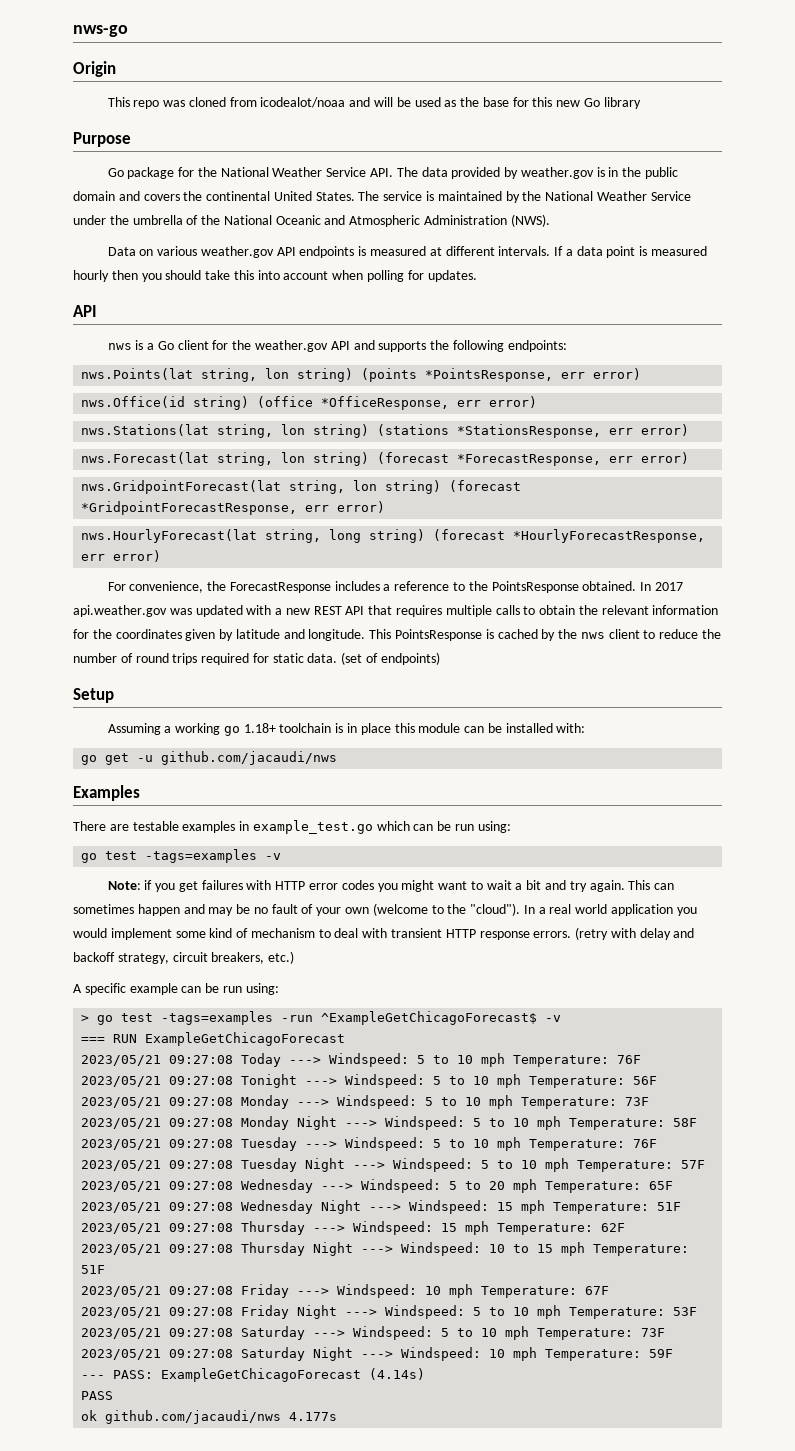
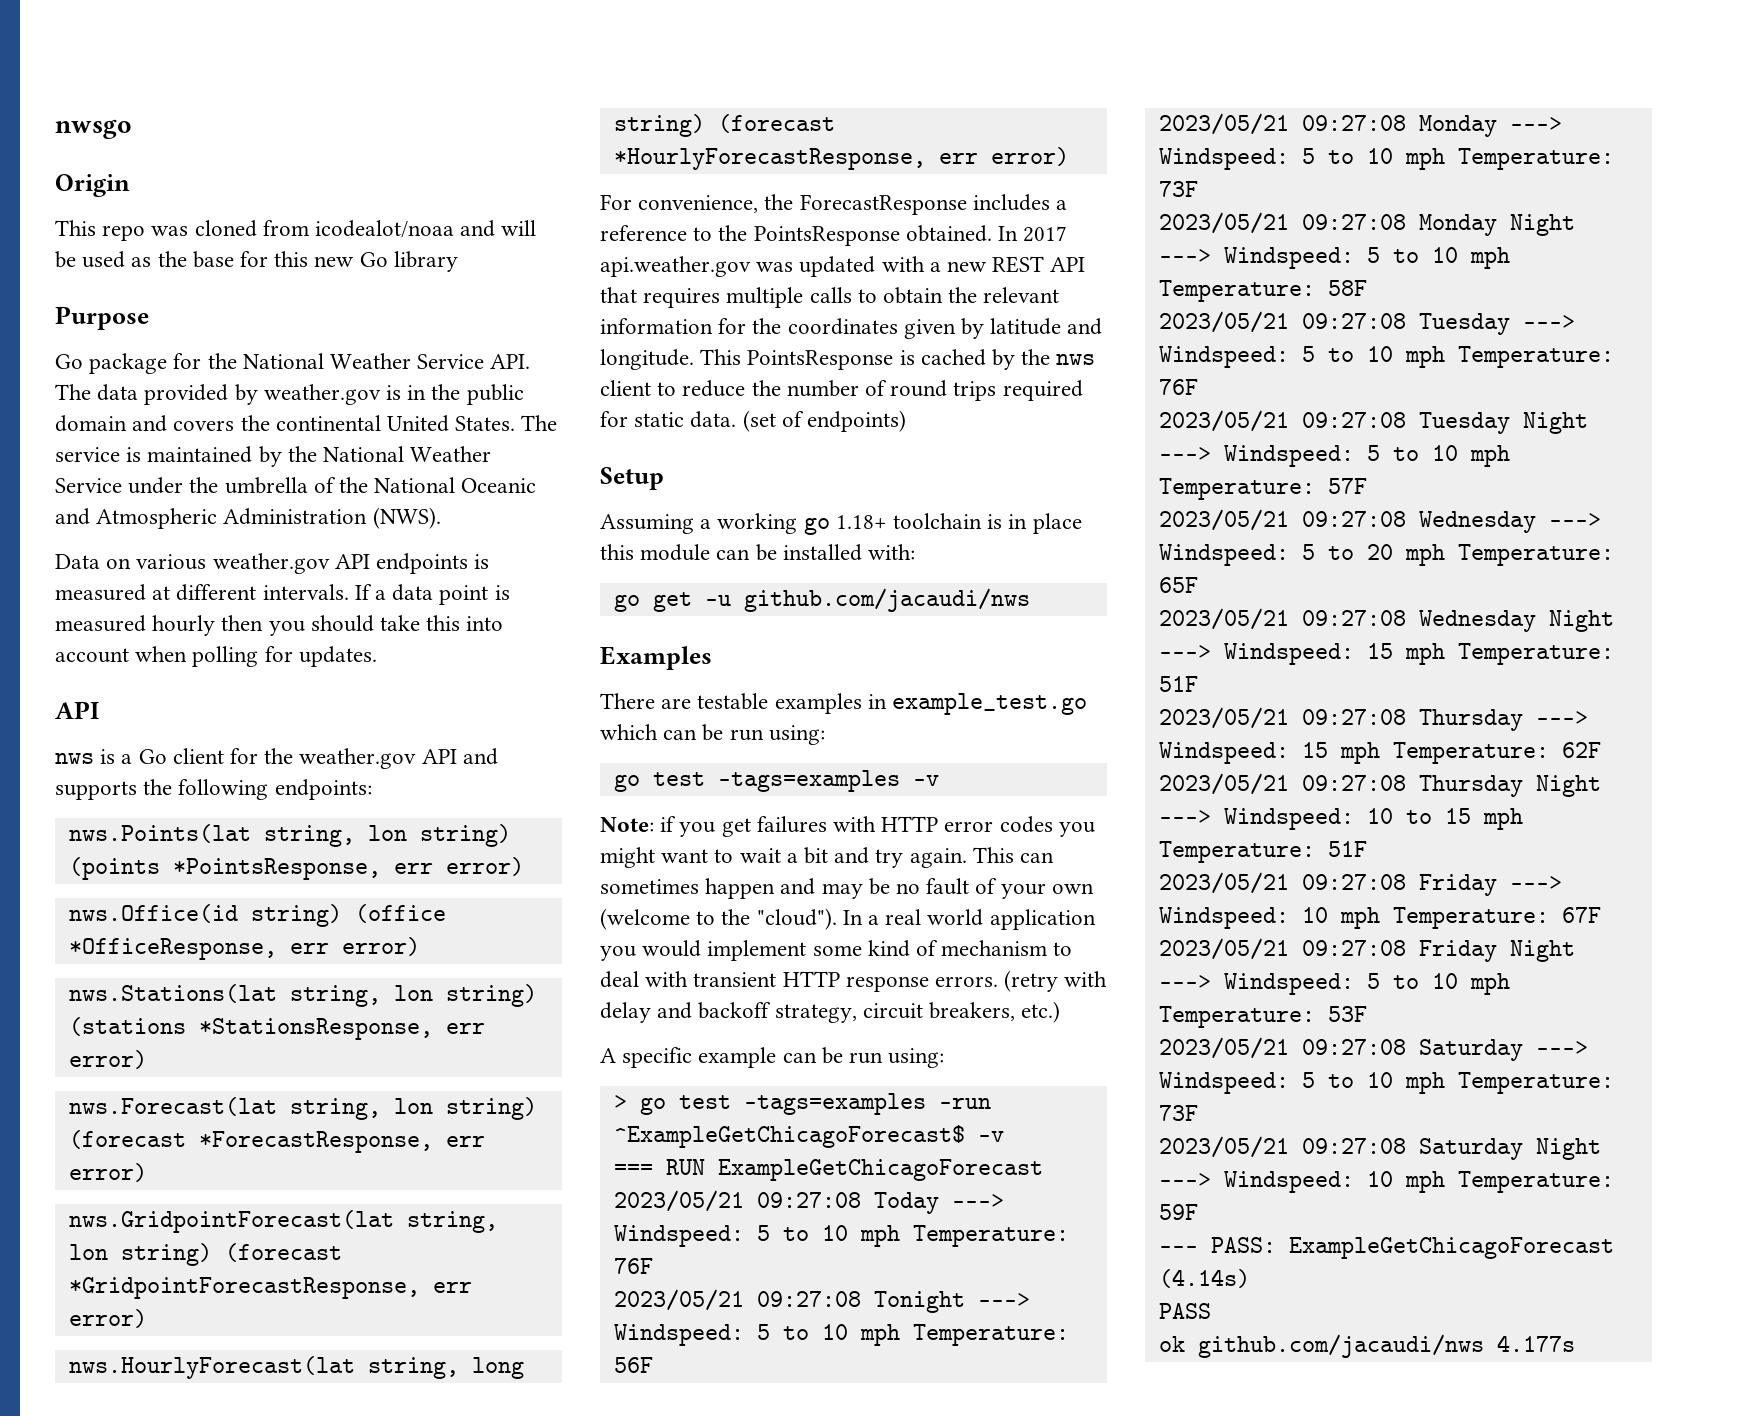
[73,25,128,37] nws-go -> [55,119,132,139] nwsgo

